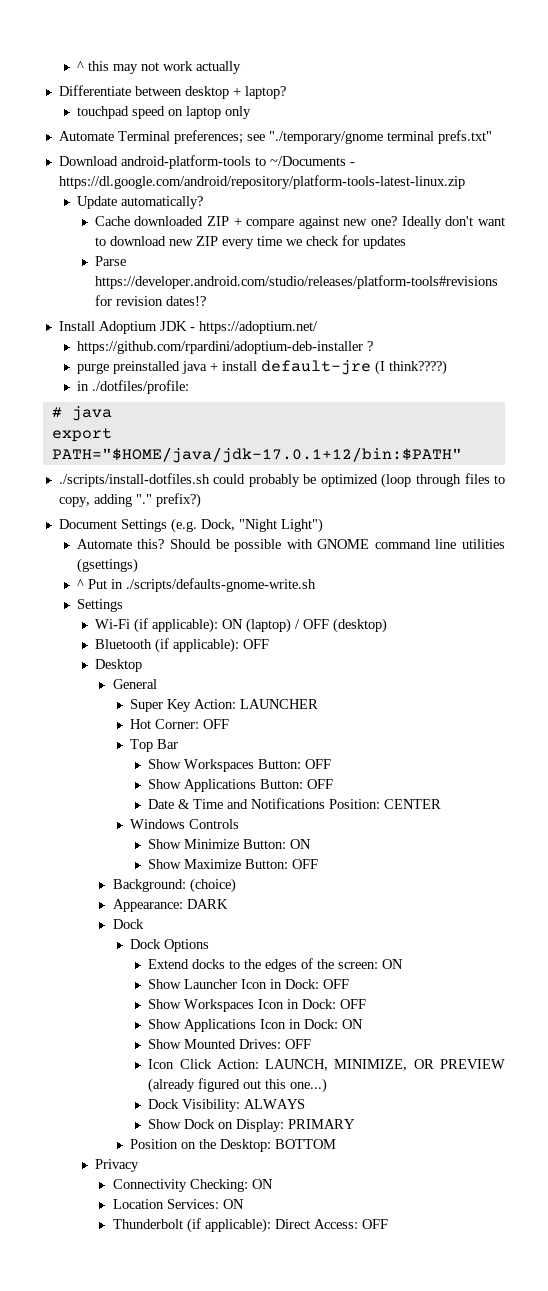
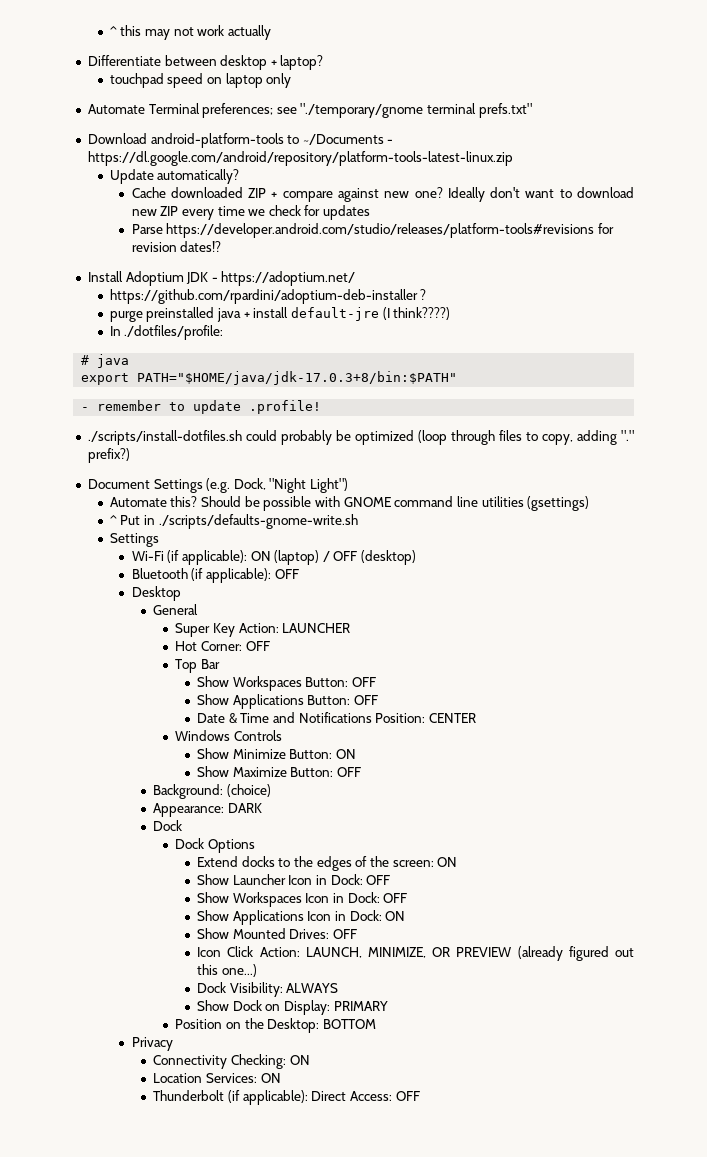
[76,381,89,391] in -> [109,326,121,336] In
[51,447,462,463] PATH="$HOME/java/jdk-17.0.1+12/bin:$PATH" -> [137,371,458,385] [81,400,322,414] PATH="$HOME/java/jdk-17.0.3+8/bin:$PATH" // - remember to update .profile!

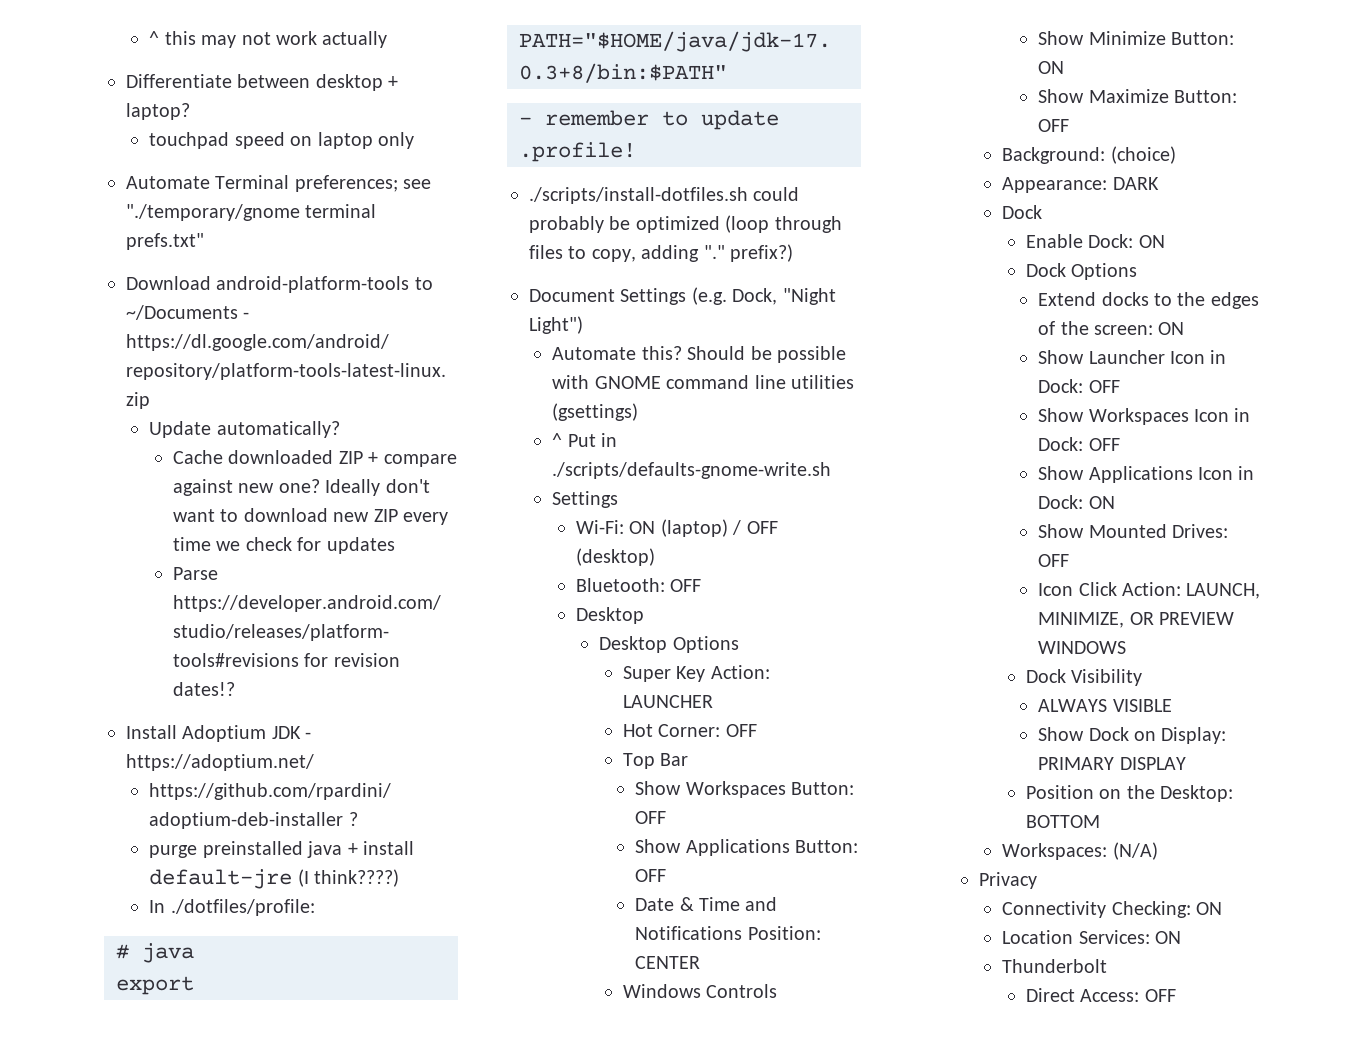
[131,550,247,565] Wi-Fi (if applicable): -> [575,520,624,534] Wi-Fi:
[131,568,271,583] Bluetooth (if applicable): -> [575,578,665,592] Bluetooth:
[153,604,199,615] General -> [599,636,739,653] Desktop Options
(183, 825) none -> [1025,234,1165,248] // Enable Dock: ON
[517,946,634,961] [197,964,257,977] [197,982,283,997] (already figured out this one...) // Dock Visibility: -> [1038,641,1127,654] [1025,669,1143,686] WINDOWS // Dock Visibility //
(339, 988) none -> [1112,699,1172,712] VISIBLE
(388, 1006) none -> [1119,757,1186,770] DISPLAY
(376, 1024) none -> [1002,842,1158,860] // Workspaces: (N/A)
[228,1090,308,1105] (if applicable): -> (1108, 966) //

